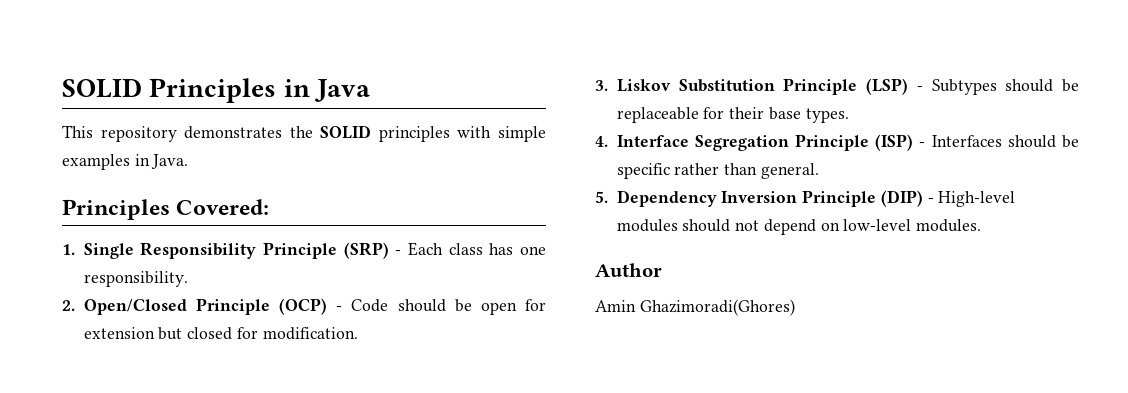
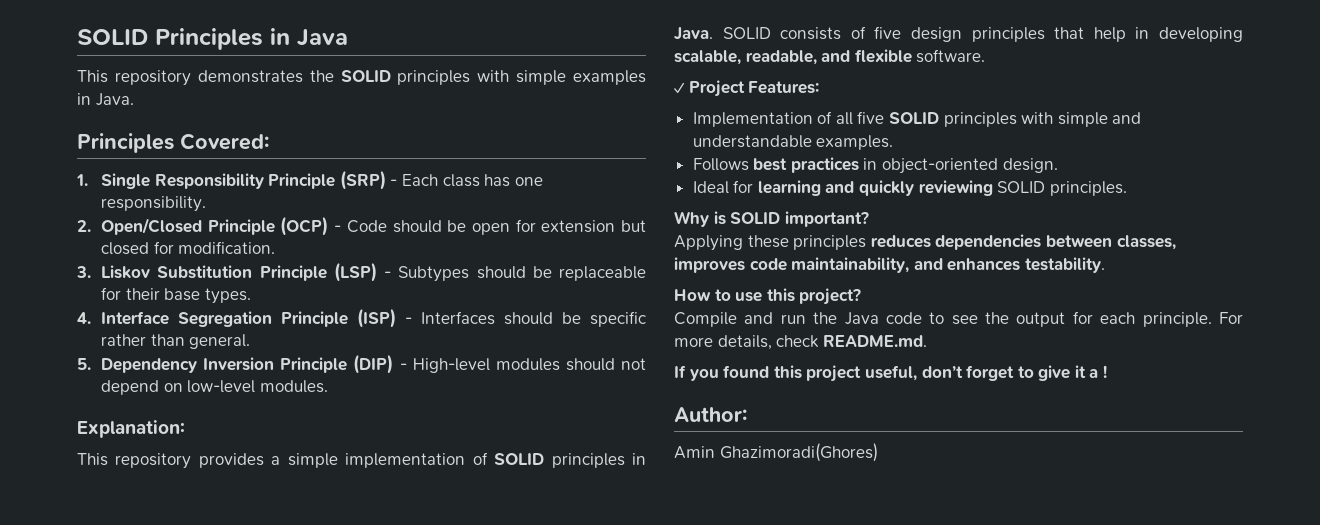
[595,263,662,277] Author -> [77,420,185,438] [77,452,646,469] [674,26,1243,42] [674,49,986,65] [674,80,820,97] [692,111,1142,127] [692,135,894,150] [692,157,1058,174] [692,180,1127,196] [674,211,869,227] [674,234,1176,251] [674,257,1105,273] [674,288,862,305] [674,311,1243,327] [674,335,927,350] [674,365,1108,382] [674,407,747,422] Explanation: // This repository provides a simple implementation of SOLID principles in Java. SOLID consists of five design principles that help in developing scalable, readable, and flexible software. // ✓ Project Features: // Implementation of all five SOLID principles with simple and understandable examples. // Follows best practices in object-oriented design. // Ideal for learning and quickly reviewing SOLID principles. // Why is SOLID important? // Applying these principles reduces dependencies between classes, improves code maintainability, and enhances testability. // How to use this project? // Compile and run the Java code to see the output for each principle. For more details, check README.md. // If you found this project useful, don’t forget to give it a ! // Author:

